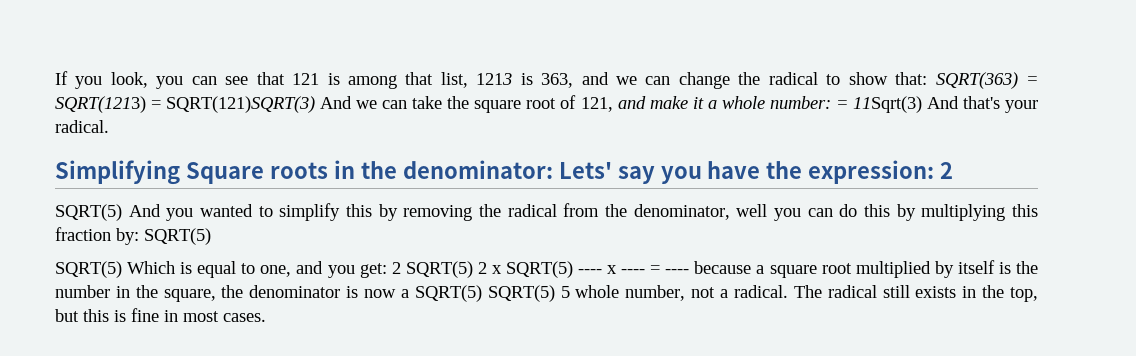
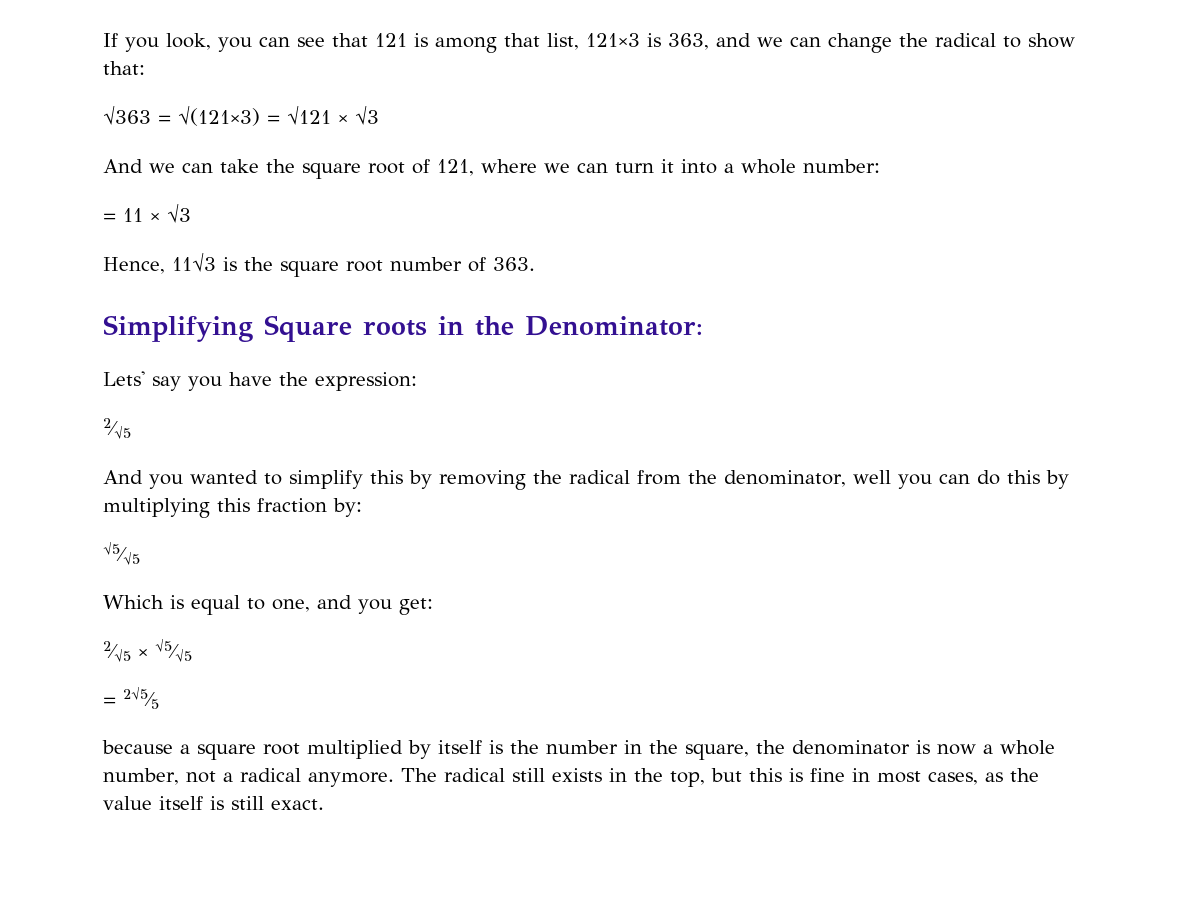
[476,73,513,85] 1213 -> [586,33,640,47] 121×3
[935,72,1039,89] [55,96,316,113] SQRT(363) = SQRT(1213) = SQRT(121)SQRT(3) -> [103,106,379,126] // √363 = √(121×3) = √121 × √3 //
[617,96,1038,113] [55,120,109,133] and make it a whole number: = 11Sqrt(3) And that's your radical. -> [481,159,880,174] [103,204,191,223] [103,253,535,277] where we can turn it into a whole number: // = 11 × √3 // Hence, 11√3 is the square root number of 363.
[402,160,553,179] denominator: -> [525,316,703,336] Denominator: //
[940,162,954,179] [55,204,122,221] 2 // SQRT(5) -> [103,418,131,439] // 2⁄√5 //
[144,228,211,245] [55,261,122,278] SQRT(5) // SQRT(5) -> [103,542,140,565] // √5⁄√5 //
[391,261,690,278] 2 SQRT(5) 2 x SQRT(5) ---- x ---- = ---- -> [103,639,192,662] [103,687,159,709] // 2⁄√5 × √5⁄√5 // = 2√5⁄5 //
[414,285,570,302] SQRT(5) SQRT(5) 5 -> (993, 749) none
[733,285,788,298] radical. -> [239,768,394,787] radical anymore.
[223,313,266,322] cases. -> [927,768,1039,785] [103,796,324,810] cases, as the value itself is still exact.

